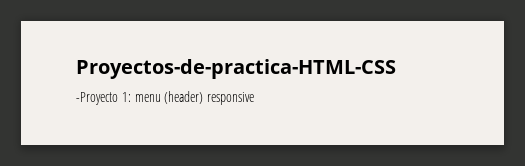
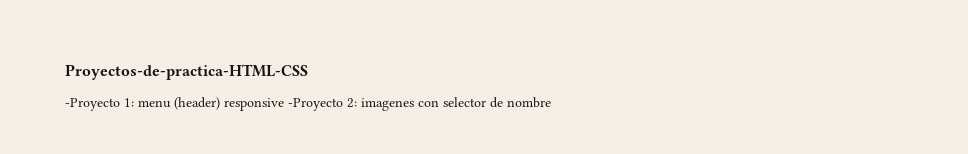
(255, 98) none -> [288,97,551,111] -Proyecto 2: imagenes con selector de nombre

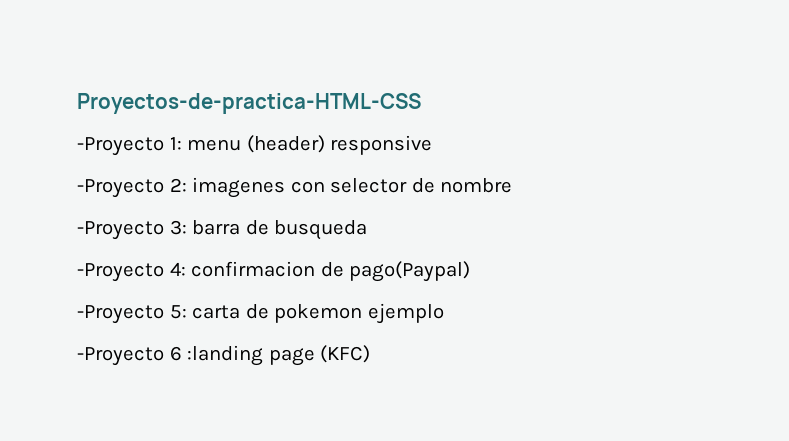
(284, 104) none -> (433, 145) //
(551, 102) none -> [77,220,368,240] [77,261,471,282] [77,303,444,324] [77,345,371,366] // -Proyecto 3: barra de busqueda // -Proyecto 4: confirmacion de pago(Paypal) // -Proyecto 5: carta de pokemon ejemplo // -Proyecto 6 :landing page (KFC)

